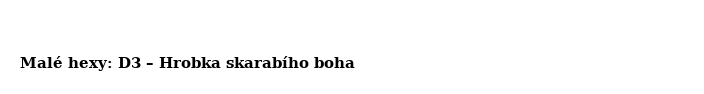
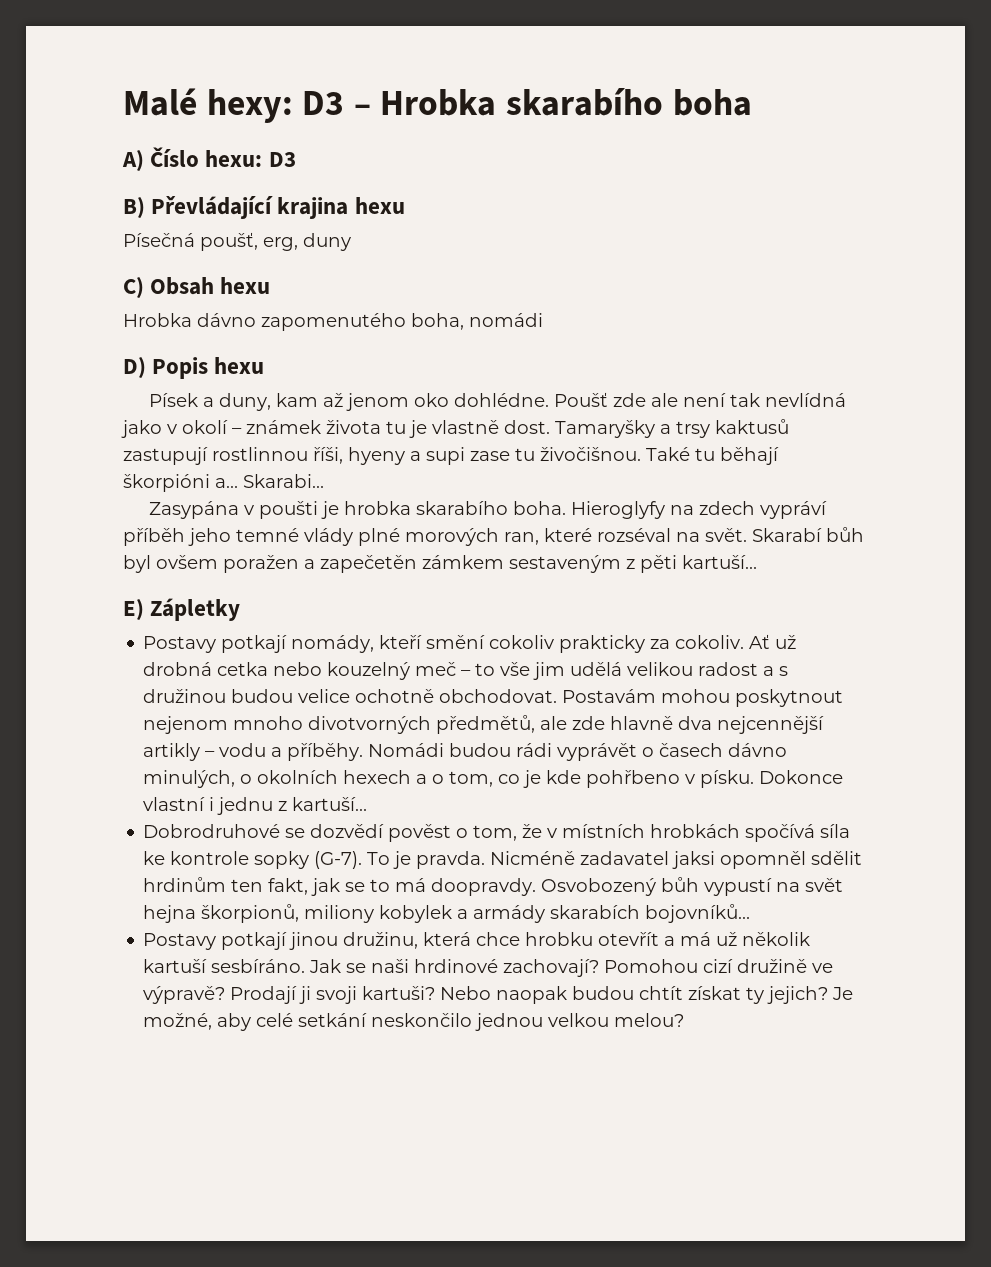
(355, 62) none -> [122,147,296,172] [123,196,405,219] [123,232,351,251] [123,277,271,299] [123,313,543,331] [123,357,265,379] [149,392,847,411] [121,419,789,438] [123,447,779,465] [123,474,324,492] [149,501,828,519] [123,527,864,546] [123,555,757,573] [123,598,241,621] [143,634,797,653] [143,662,789,680] [143,689,844,707] [143,715,825,734] [143,743,788,761] [143,770,844,788] [143,797,368,815] [143,824,851,842] [143,851,863,869] [143,877,844,896] [143,904,751,923] [143,932,811,950] [143,959,834,977] [143,986,854,1004] [143,1013,685,1031] // A) Číslo hexu: D3 // B) Převládající krajina hexu // Písečná poušť, erg, duny // C) Obsah hexu // Hrobka dávno zapomenutého boha, nomádi // D) Popis hexu // Písek a duny, kam až jenom oko dohlédne. Poušť zde ale není tak nevlídná jako v okolí – známek života tu je vlastně dost. Tamaryšky a trsy kaktusů zastupují rostlinnou říši, hyeny a supi zase tu živočišnou. Také tu běhají škorpióni a… Skarabi… // Zasypána v poušti je hrobka skarabího boha. Hieroglyfy na zdech vypráví příběh jeho temné vlády plné morových ran, které rozséval na svět. Skarabí bůh byl ovšem poražen a zapečetěn zámkem sestaveným z pěti kartuší… // E) Zápletky // Postavy potkají nomády, kteří smění cokoliv prakticky za cokoliv. Ať už drobná cetka nebo kouzelný meč – to vše jim udělá velikou radost a s družinou budou velice ochotně obchodovat. Postavám mohou poskytnout nejenom mnoho divotvorných předmětů, ale zde hlavně dva nejcennější artikly – vodu a příběhy. Nomádi budou rádi vyprávět o časech dávno minulých, o okolních hexech a o tom, co je kde pohřbeno v písku. Dokonce vlastní i jednu z kartuší… // Dobrodruhové se dozvědí pověst o tom, že v místních hrobkách spočívá síla ke kontrole sopky (G-7). To je pravda. Nicméně zadavatel jaksi opomněl sdělit hrdinům ten fakt, jak se to má doopravdy. Osvobozený bůh vypustí na svět hejna škorpionů, miliony kobylek a armády skarabích bojovníků… // Postavy potkají jinou družinu, která chce hrobku otevřít a má už několik kartuší sesbíráno. Jak se naši hrdinové zachovají? Pomohou cizí družině ve výpravě? Prodají ji svoji kartuši? Nebo naopak budou chtít získat ty jejich? Je možné, aby celé setkání neskončilo jednou velkou melou?

